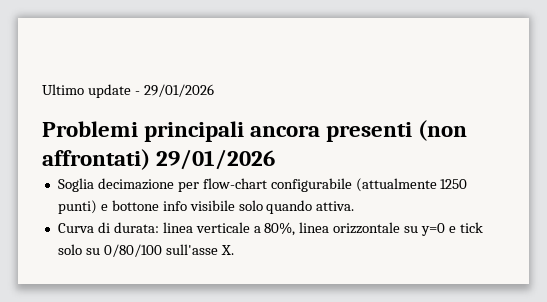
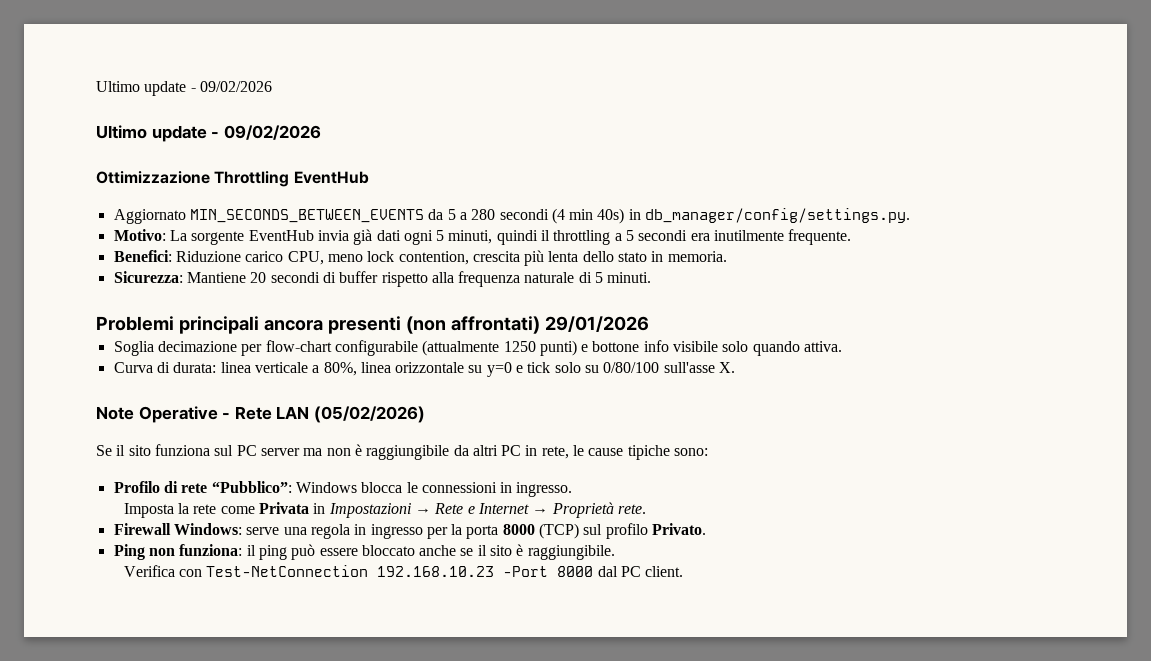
[42,84,214,98] Ultimo update - 29/01/2026 -> [96,81,272,96] [96,125,321,142] [96,171,369,187] [113,208,911,224] [113,229,852,245] [113,250,727,266] [113,271,652,287] Ultimo update - 09/02/2026 // Ultimo update - 09/02/2026 // Ottimizzazione Throttling EventHub // Aggiornato MIN_SECONDS_BETWEEN_EVENTS da 5 a 280 secondi (4 min 40s) in db_manager/config/settings.py. // Motivo: La sorgente EventHub invia già dati ogni 5 minuti, quindi il throttling a 5 secondi era inutilmente frequente. // Benefici: Riduzione carico CPU, meno lock contention, crescita più lenta dello stato in memoria. // Sicurezza: Mantiene 20 secondi di buffer rispetto alla frequenza naturale di 5 minuti.
(234, 250) none -> [96,406,425,423] [96,444,709,460] [113,481,573,497] [123,502,646,518] [113,523,707,539] [113,544,615,560] [123,565,684,577] // Note Operative - Rete LAN (05/02/2026) // Se il sito funziona sul PC server ma non è raggiungibile da altri PC in rete, le cause tipiche sono: // Profilo di rete “Pubblico”: Windows blocca le connessioni in ingresso. // Imposta la rete come Privata in Impostazioni → Rete e Internet → Proprietà rete. // Firewall Windows: serve una regola in ingresso per la porta 8000 (TCP) sul profilo Privato. // Ping non funziona: il ping può essere bloccato anche se il sito è raggiungibile. // Verifica con Test-NetConnection 192.168.10.23 -Port 8000 dal PC client.

